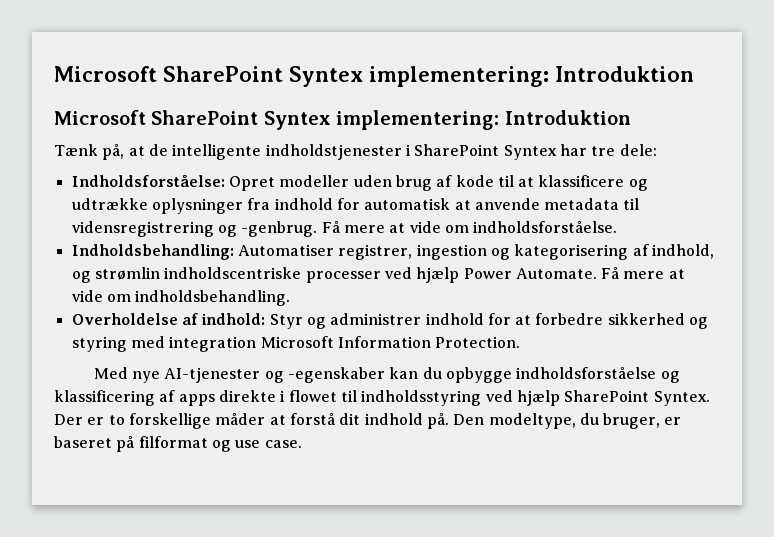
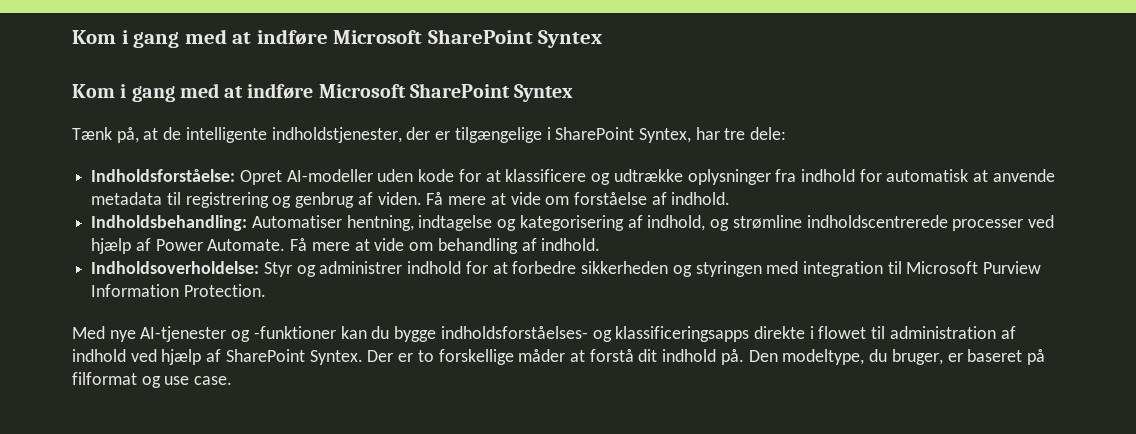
[54,66,694,87] [54,110,631,130] Microsoft SharePoint Syntex implementering: Introduktion // Microsoft SharePoint Syntex implementering: Introduktion -> [72,29,603,48] [72,83,574,102] Kom i gang med at indføre Microsoft SharePoint Syntex // Kom i gang med at indføre Microsoft SharePoint Syntex
[265,144,402,160] indholdstjenester -> [271,127,542,143] indholdstjenester, der er tilgængelige
[503,145,557,160] Syntex -> [638,128,691,143] Syntex,
[279,175,514,191] modeller uden brug af kode til -> [286,169,481,182] AI-modeller uden kode for
[71,221,618,237] vidensregistrering og -genbrug. Få mere at vide om indholdsforståelse. -> [185,192,731,208] registrering og genbrug af viden. Få mere at vide om forståelse af indhold.
[338,244,487,260] registrer, ingestion -> [346,215,493,231] hentning, indtagelse
[94,267,302,280] strømlin indholdscentriske -> [732,215,948,229] strømline indholdscentrerede
(460, 275) none -> [135,238,151,251] af
[135,290,291,306] [71,313,266,325] indholdsbehandling. // Overholdelse af indhold: -> [437,238,601,254] [91,261,260,274] behandling af indhold. // Indholdsoverholdelse:
[607,313,709,329] [71,336,334,352] sikkerhed og styring med integration Microsoft -> [581,261,1042,277] sikkerheden og styringen med integration til Microsoft Purview
[288,367,386,383] -egenskaber -> [253,326,336,339] -funktioner
[446,367,680,383] [54,390,215,406] opbygge indholdsforståelse og klassificering af apps -> [394,326,750,342] bygge indholdsforståelses- og klassificeringsapps
[361,390,560,406] indholdsstyring ved hjælp -> [889,326,1016,339] [72,349,222,365] administration af indhold ved hjælp af

